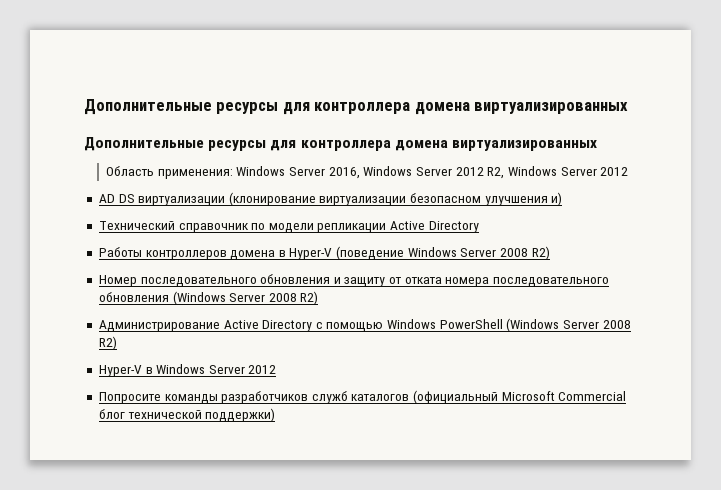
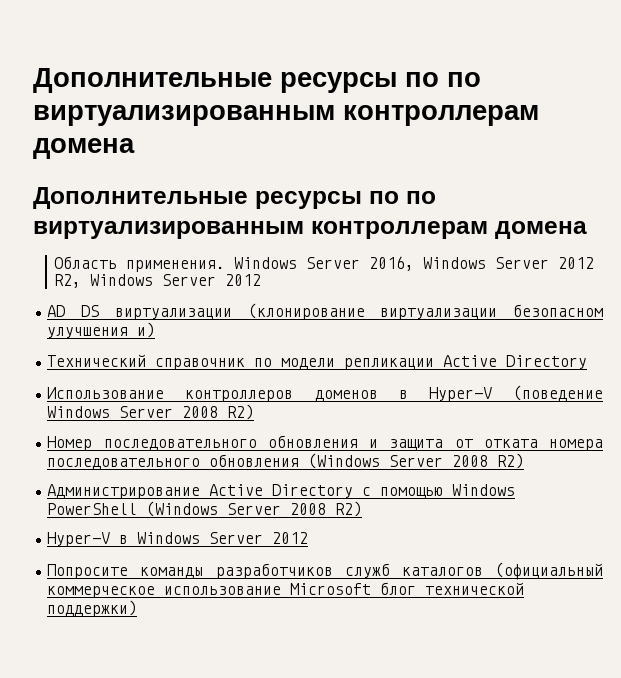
[84,99,629,115] [84,137,597,151] Дополнительные ресурсы для контроллера домена виртуализированных // Дополнительные ресурсы для контроллера домена виртуализированных -> [33,68,481,93] [33,105,539,126] [33,138,135,159] [33,187,436,209] [33,221,587,239] Дополнительные ресурсы по по виртуализированным контроллерам домена // Дополнительные ресурсы по по виртуализированным контроллерам домена
[157,169,233,179] применения: -> [126,260,226,272] применения.
[98,247,276,260] Работы контроллеров домена -> [47,387,378,402] Использование контроллеров доменов
[344,277,386,287] защиту -> [389,439,444,450] защита
[501,391,627,401] Microsoft Commercial -> [47,583,372,598] коммерческое использование Microsoft

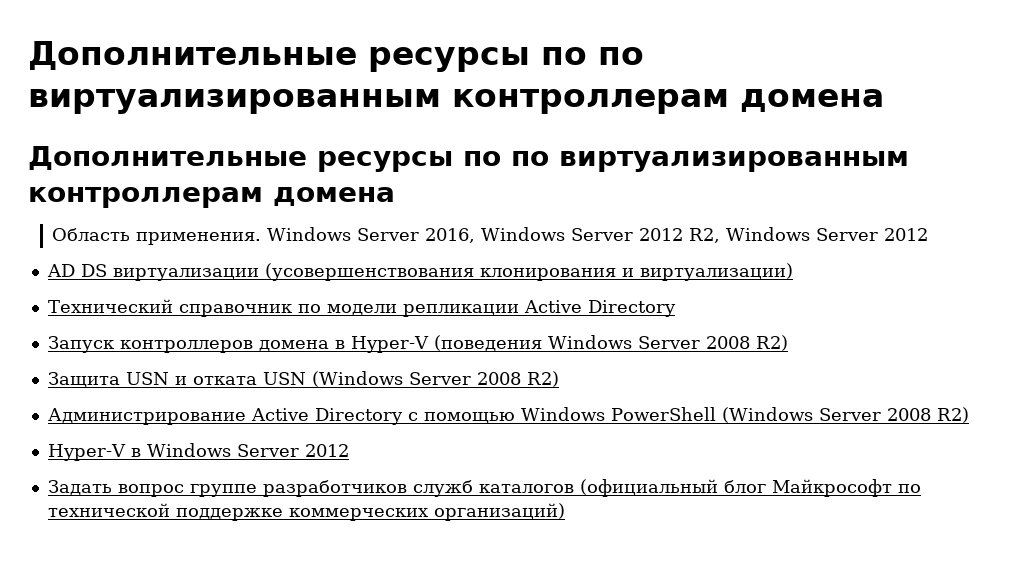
[247,303,603,320] [47,322,156,339] (клонирование виртуализации безопасном улучшения и) -> [264,263,793,281] (усовершенствования клонирования и виртуализации)
[47,387,378,402] Использование контроллеров доменов -> [47,336,329,353] Запуск контроллеров домена
[513,385,603,401] (поведение -> [433,335,542,351] (поведения
[47,435,603,451] [47,454,300,469] Номер последовательного обновления и защита от отката номера последовательного обновления -> [47,372,306,387] Защита USN и отката USN
[47,564,204,579] Попросите команды -> [47,480,257,497] Задать вопрос группе
[47,582,525,598] [47,600,138,617] коммерческое использование Microsoft блог технической поддержки) -> [723,479,921,497] [47,503,565,521] блог Майкрософт по технической поддержке коммерческих организаций)

